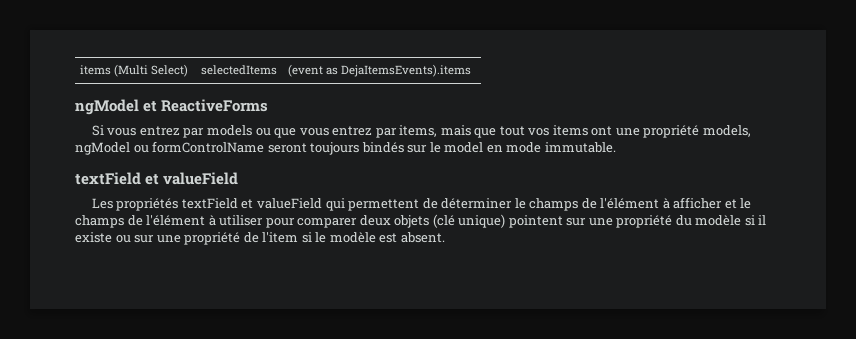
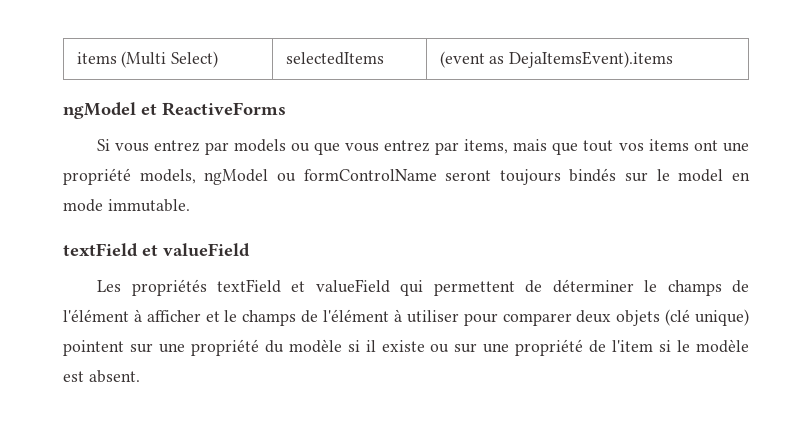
[341,64,472,77] DejaItemsEvents).items -> [509,51,674,68] DejaItemsEvent).items

